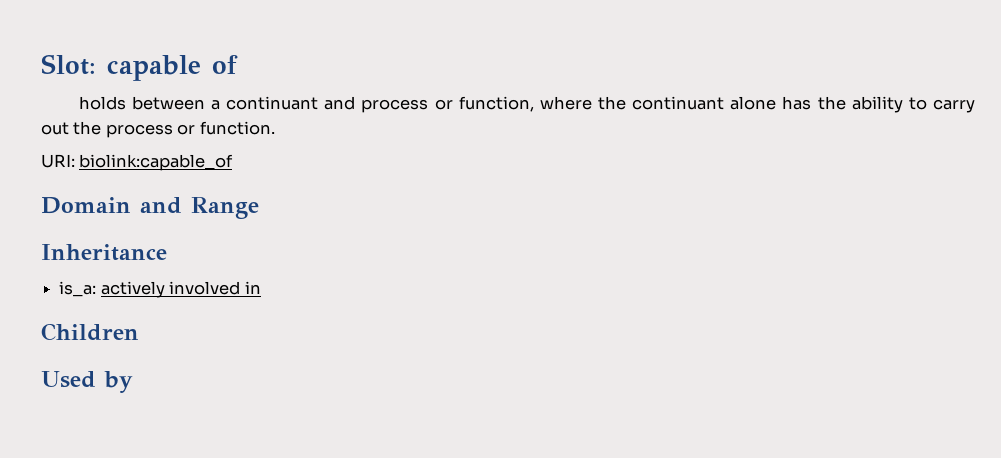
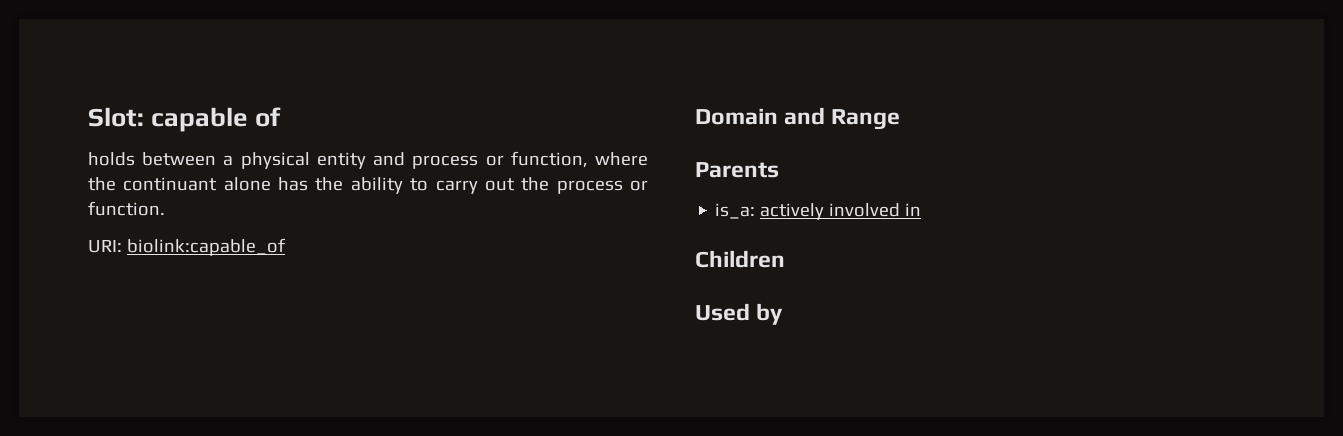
[226,96,319,110] continuant -> [240,152,366,169] physical entity
[41,244,167,261] Inheritance -> [695,162,779,178] Parents

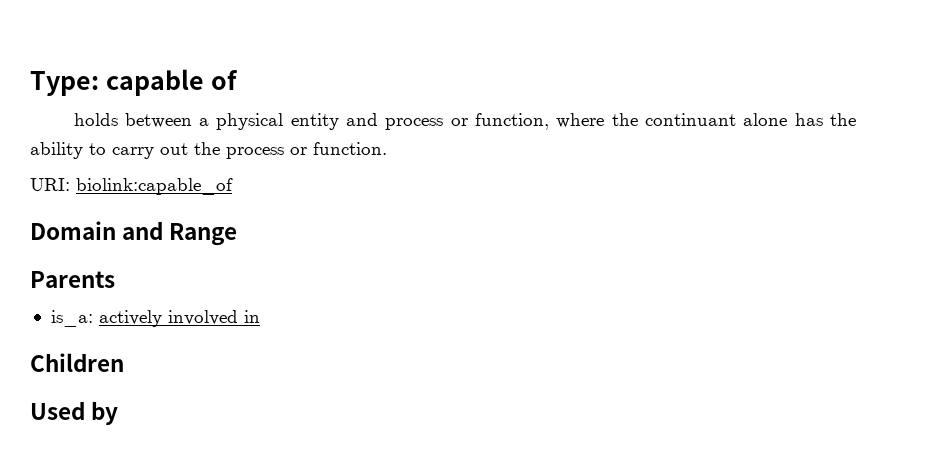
[88,107,144,127] Slot: -> [30,71,99,96] Type:

